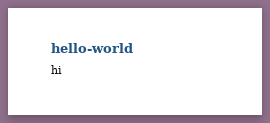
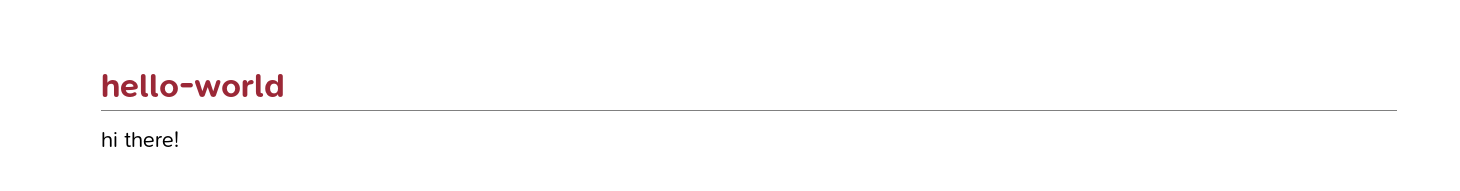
(62, 69) none -> [124,131,179,147] there!

